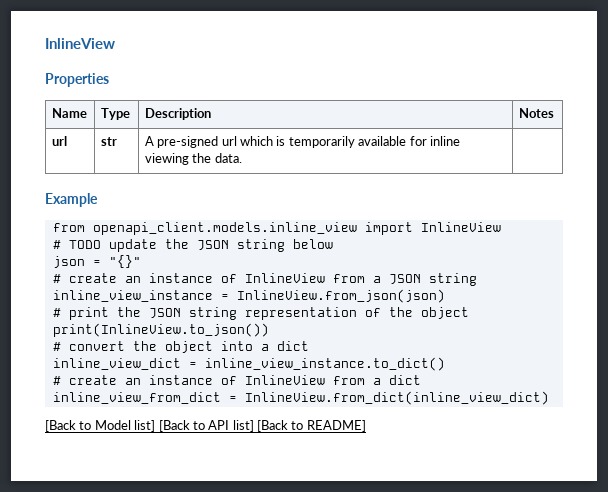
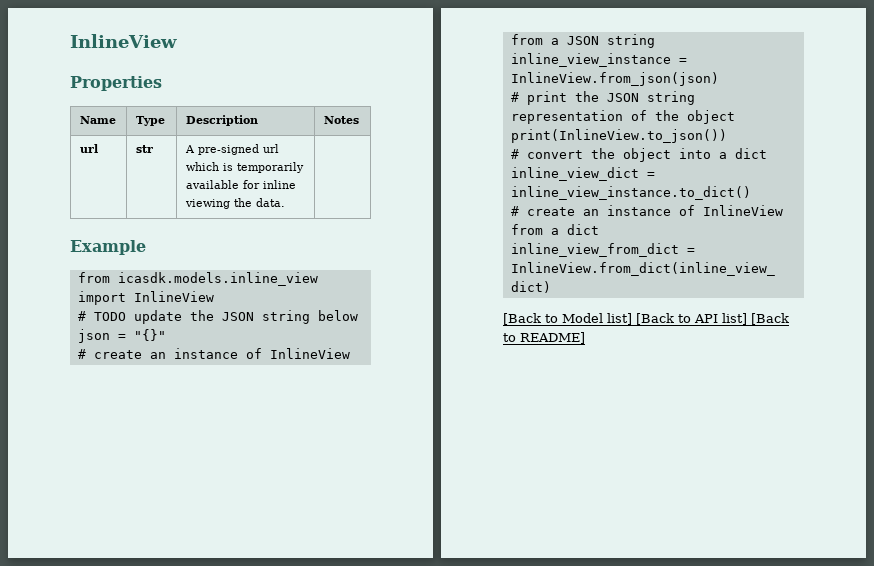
[92,222,357,235] openapi_client.models.inline_view -> [117,272,318,286] icasdk.models.inline_view

